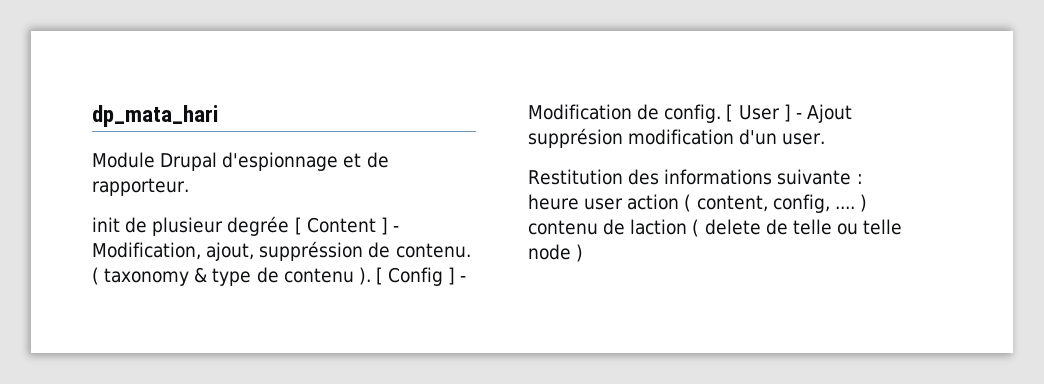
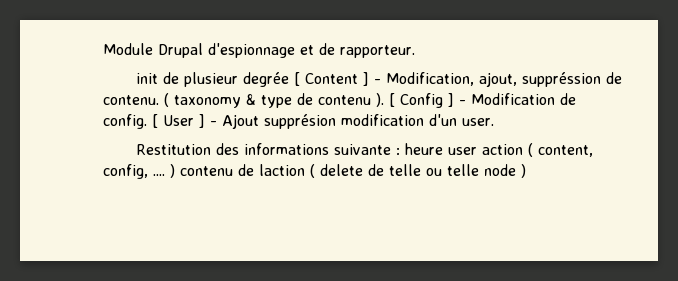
[92,105,218,127] dp_mata_hari // -> (103, 49) none

